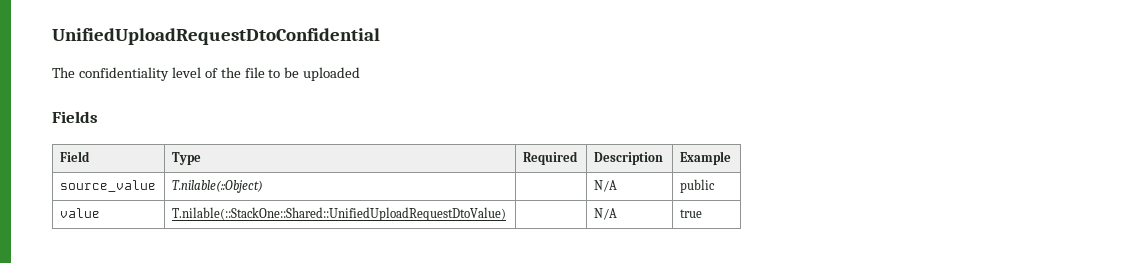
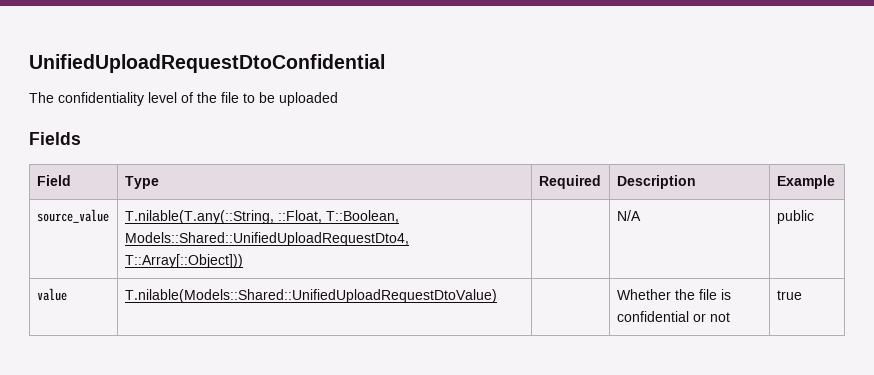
[171,180,263,193] [593,180,617,192] [679,179,715,193] [59,208,100,218] [171,207,506,221] [593,208,617,220] T.nilable(::Object) | | N/A | public // value | T.nilable(::StackOne::Shared::UnifiedUploadRequestDtoValue) | | N/A -> [124,210,399,224] [124,232,409,246] [124,254,243,268] [616,210,641,221] [776,210,814,224] [36,288,67,301] [124,289,497,303] [616,289,731,300] [616,311,730,322] T.nilable(T.any(::String, ::Float, T::Boolean, Models::Shared::UnifiedUploadRequestDto4, T::Array[::Object])) | | N/A | public // value | T.nilable(Models::Shared::UnifiedUploadRequestDtoValue) | | Whether the file is confidential or not

